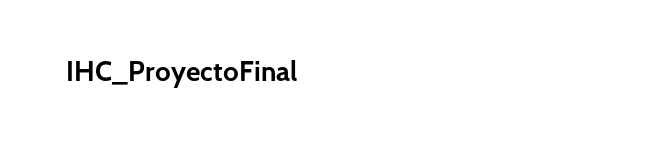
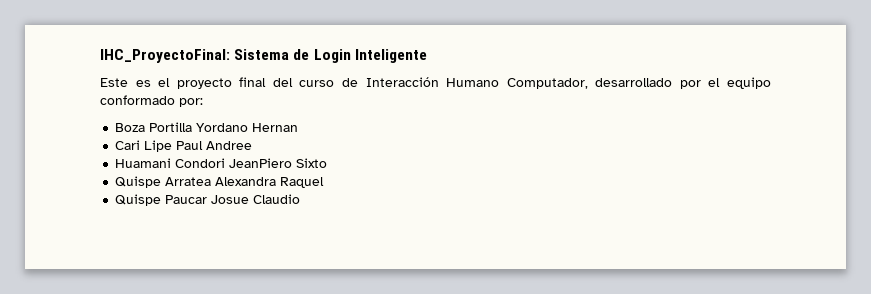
[66,60,297,88] IHC_ProyectoFinal -> [100,49,427,63] [100,77,771,89] [100,95,203,107] [115,122,299,132] [115,140,253,152] [115,158,328,168] [115,176,325,188] [115,194,301,206] IHC_ProyectoFinal: Sistema de Login Inteligente // Este es el proyecto final del curso de Interacción Humano Computador, desarrollado por el equipo conformado por: // Boza Portilla Yordano Hernan // Cari Lipe Paul Andree // Huamani Condori JeanPiero Sixto // Quispe Arratea Alexandra Raquel // Quispe Paucar Josue Claudio

